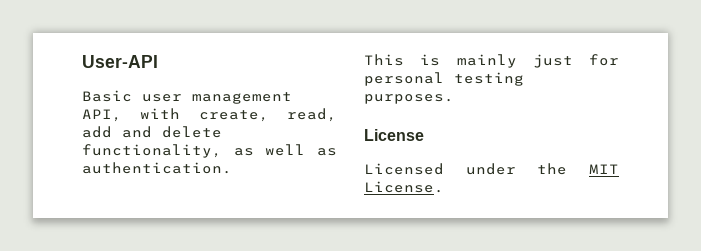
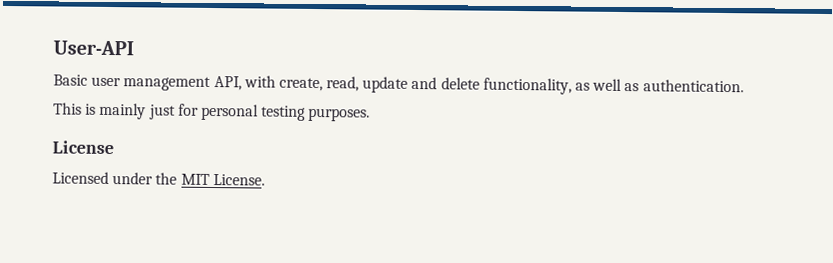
[82,126,112,138] add -> [362,76,409,93] update

